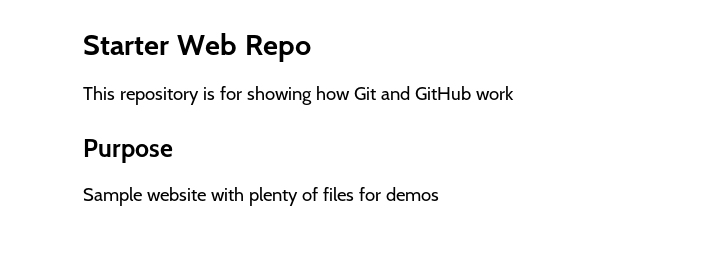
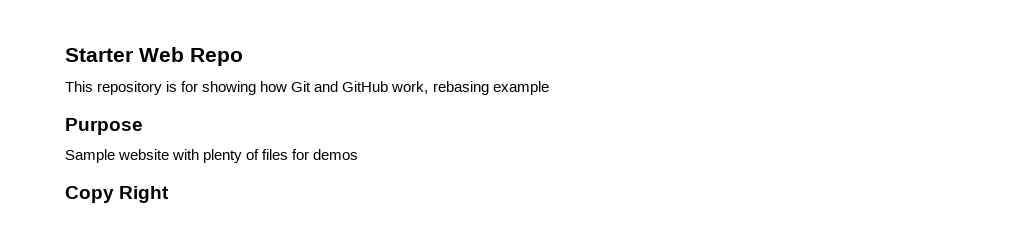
[475,86,514,100] work -> [391,81,549,95] work, rebasing example
(439, 194) none -> [65,186,170,203] // Copy Right

